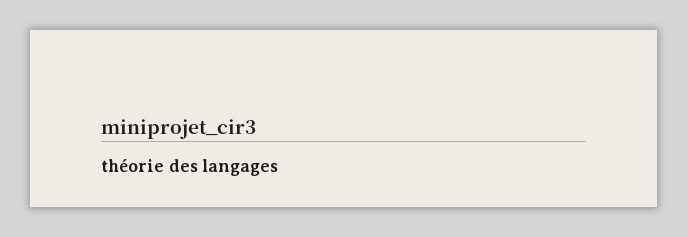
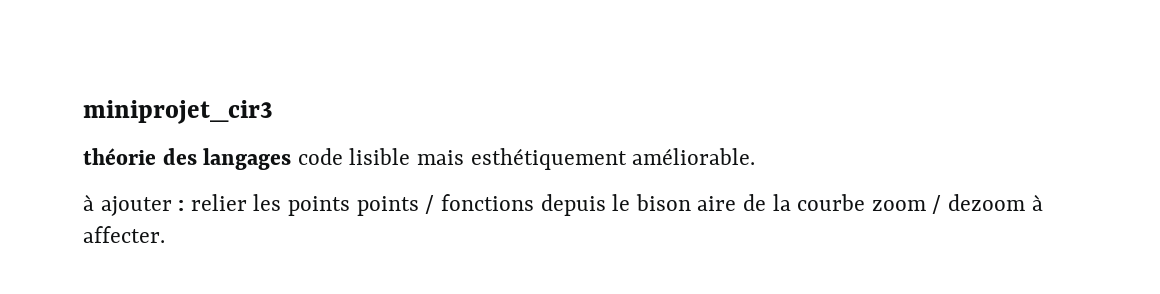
(279, 167) none -> [297,148,756,170] [83,194,1043,216] [83,226,165,243] code lisible mais esthétiquement améliorable. // à ajouter : relier les points points / fonctions depuis le bison aire de la courbe zoom / dezoom à affecter.

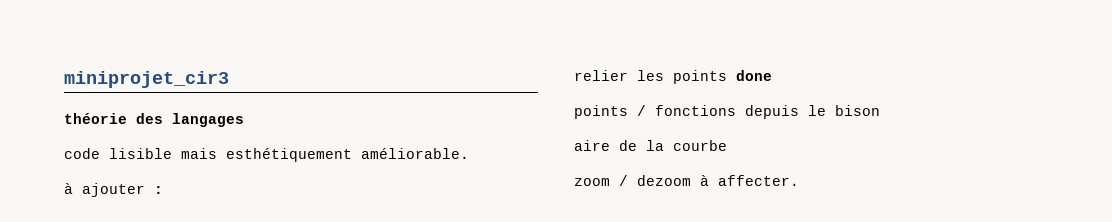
(292, 159) none -> (244, 120) //
(185, 205) none -> (163, 190) //
(351, 206) none -> [736,70,772,81] done //
(691, 202) none -> (880, 110) //
(866, 202) none -> (727, 145) //

